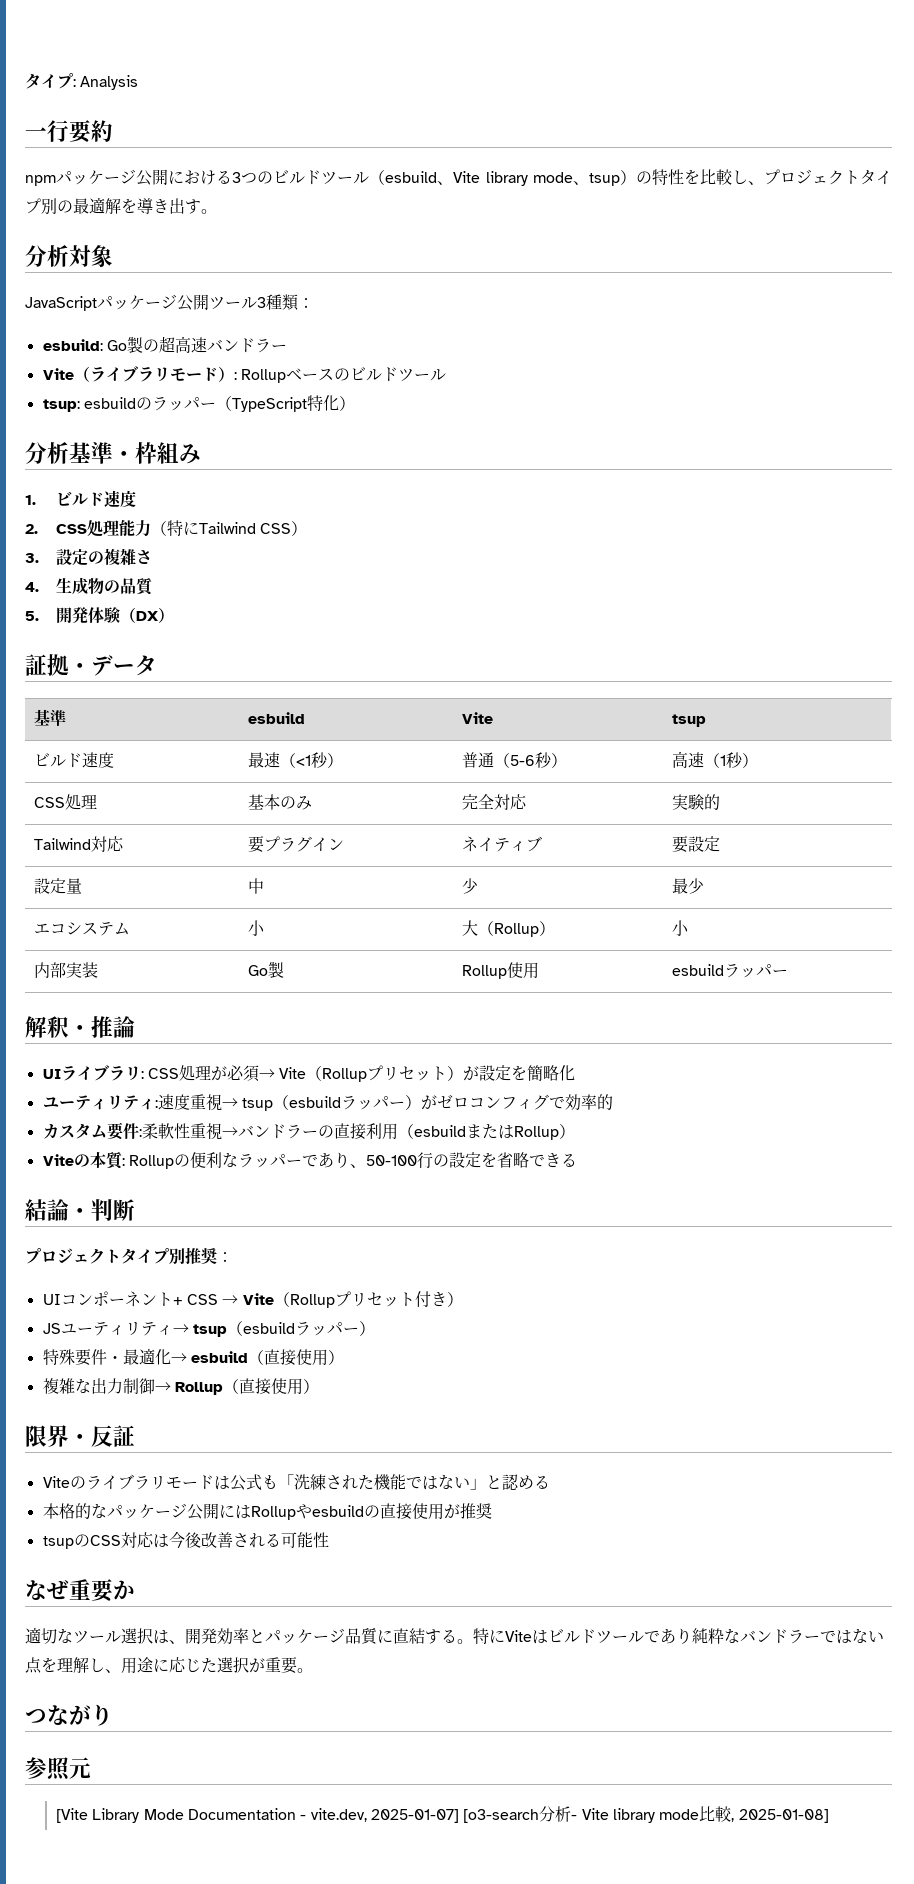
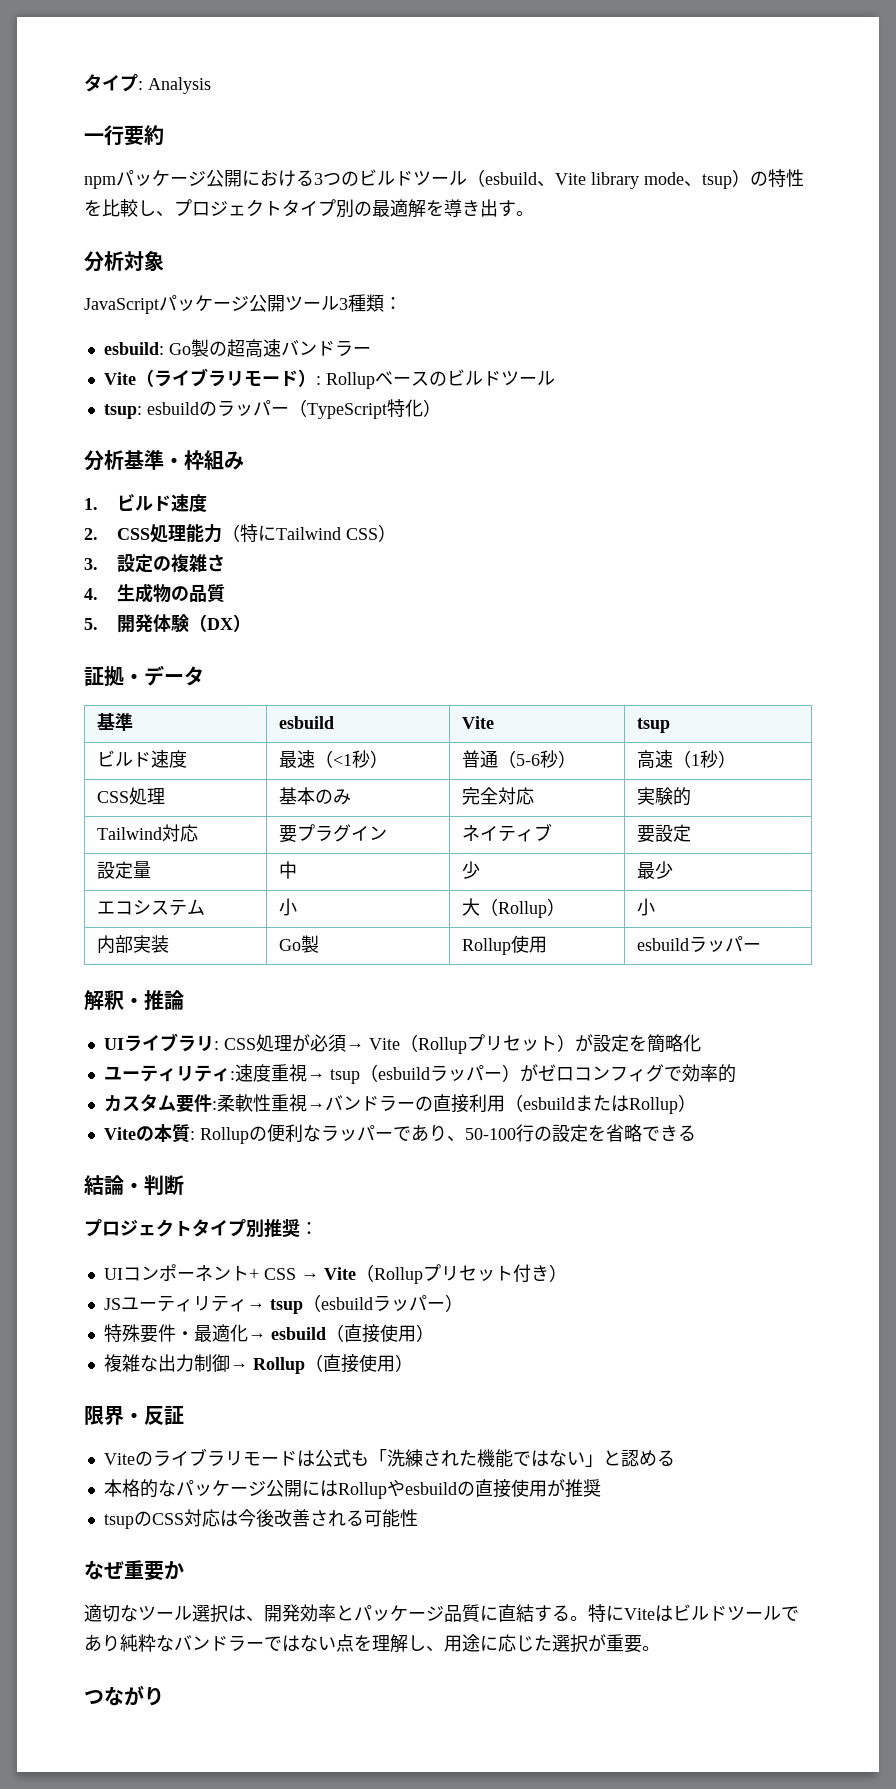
[25,1757,91,1781] [56,1806,829,1823] // 参照元 // [Vite Library Mode Documentation - vite.dev, 2025-01-07] [o3-search分析- Vite library mode比較, 2025-01-08] -> (164, 1696) none

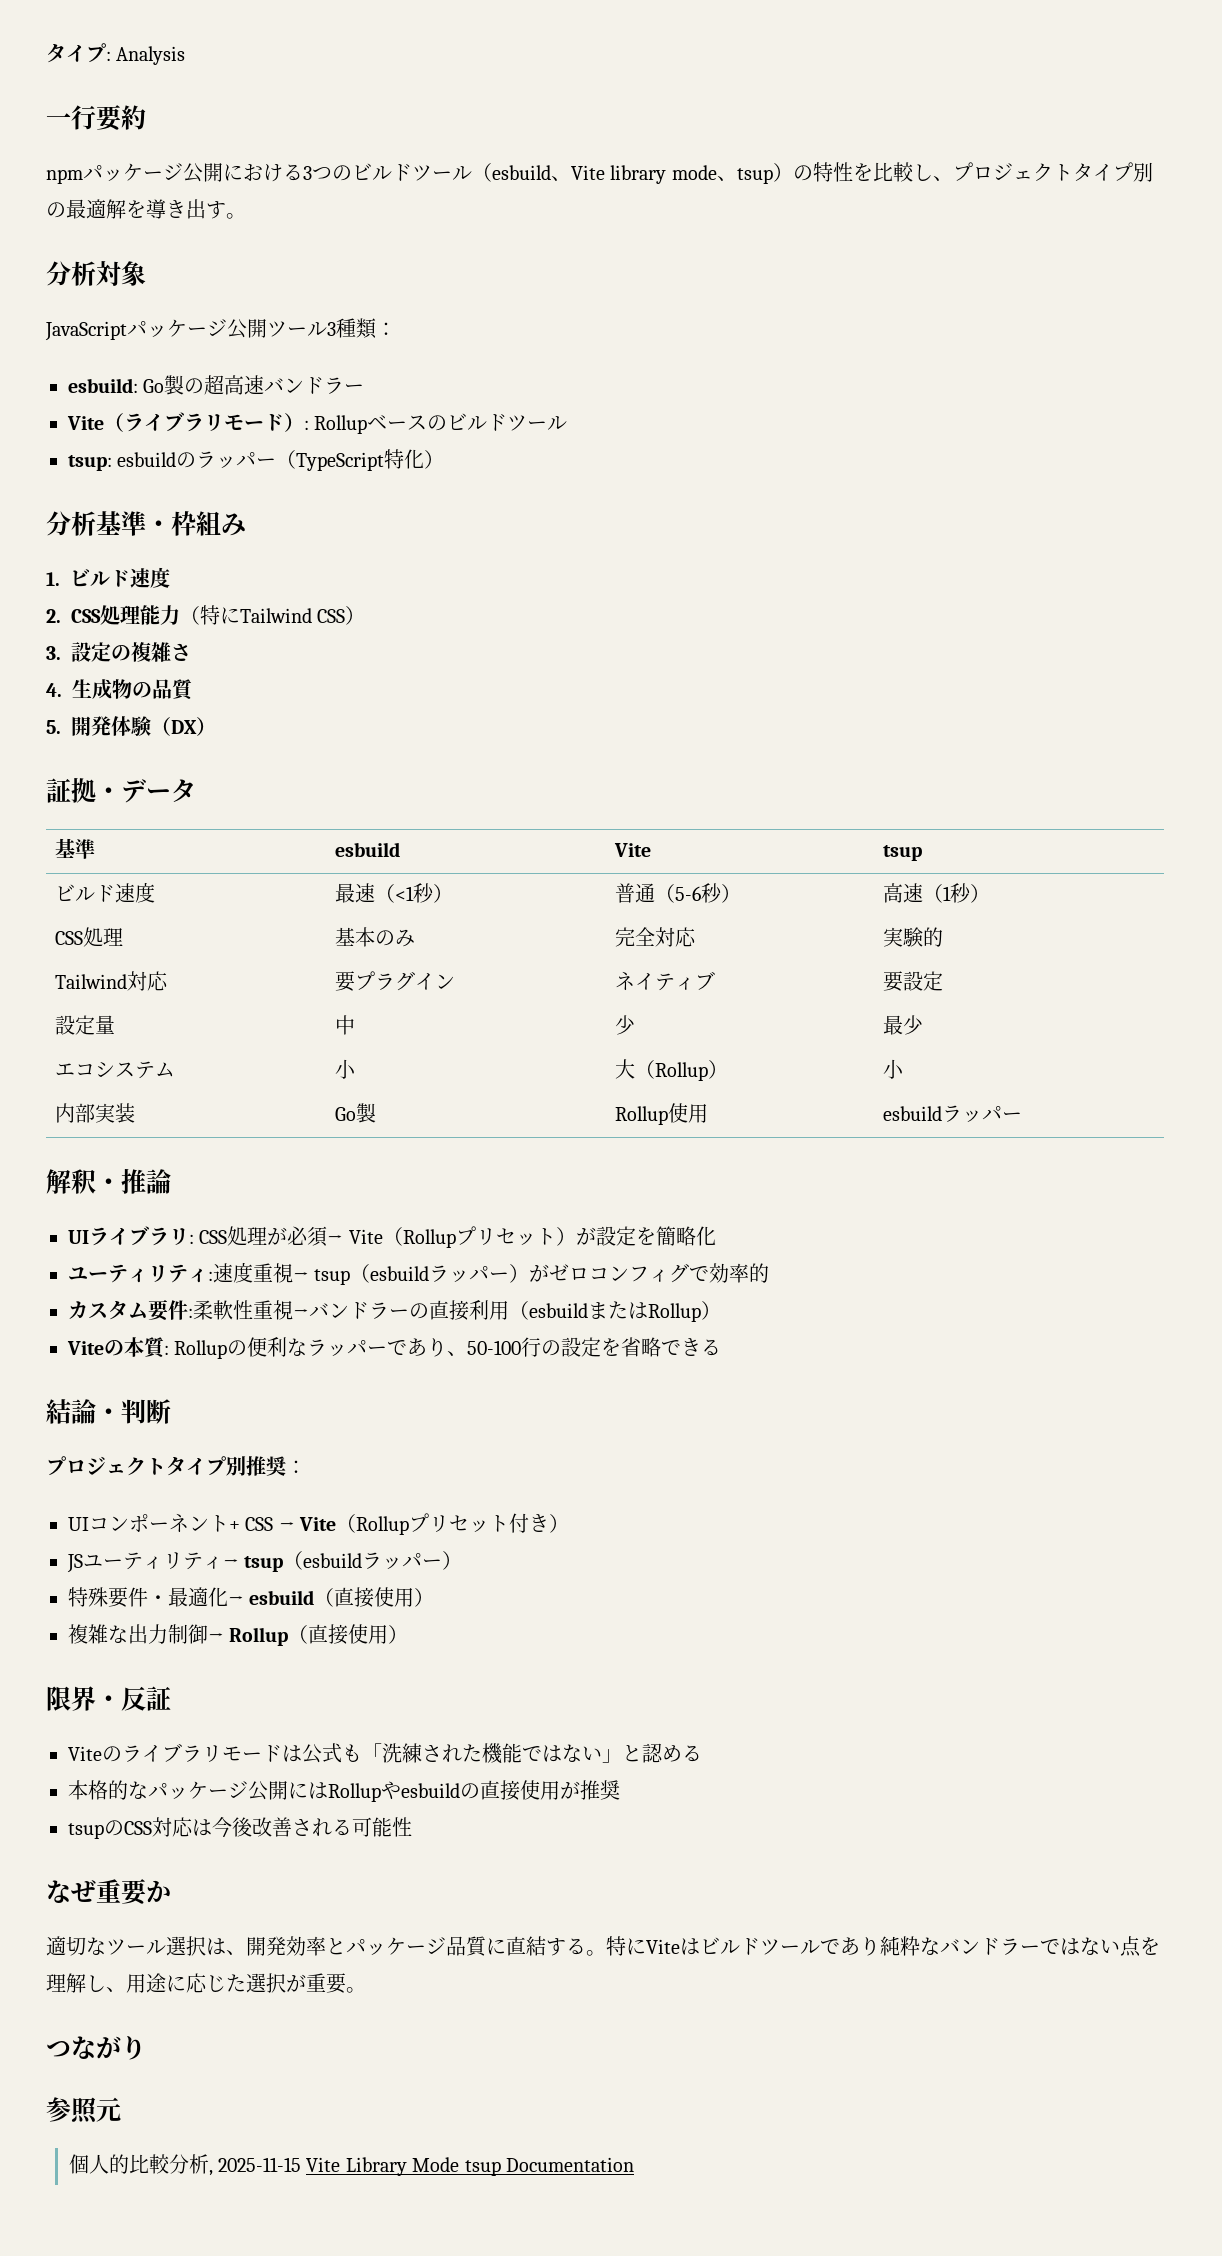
(164, 1696) none -> [46,2097,121,2124] [68,2154,635,2176] // 参照元 // 個人的比較分析, 2025-11-15 Vite Library Mode tsup Documentation

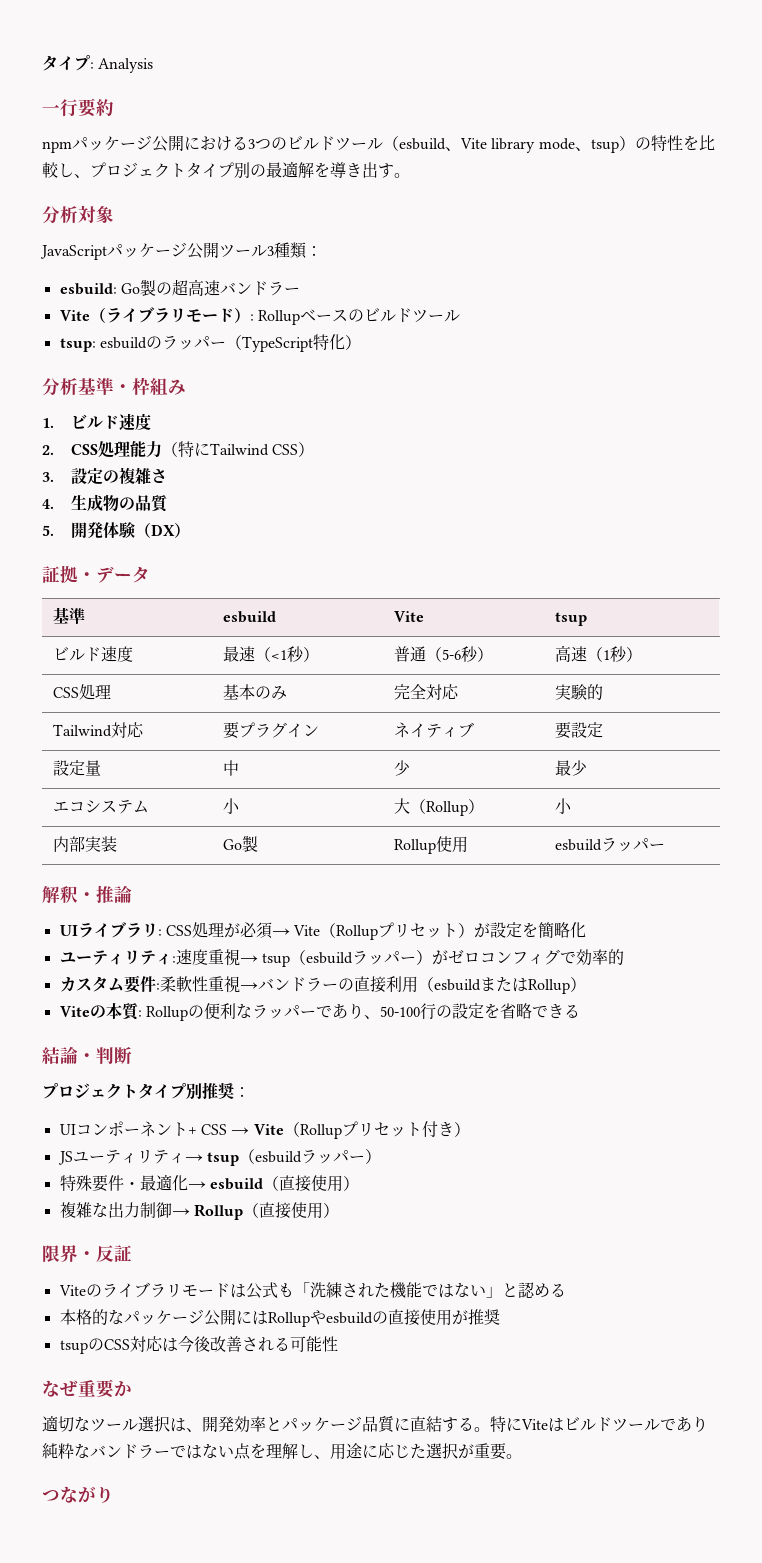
[46,2097,121,2124] [68,2154,635,2176] // 参照元 // 個人的比較分析, 2025-11-15 Vite Library Mode tsup Documentation -> (114, 1494) none

